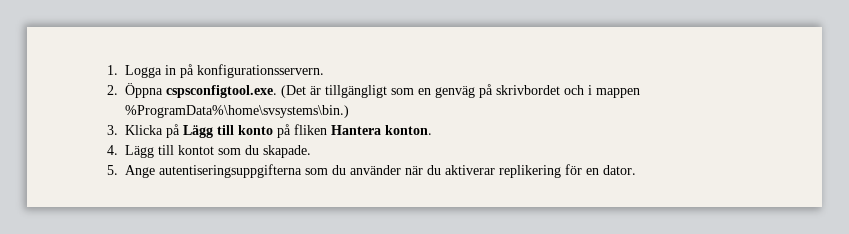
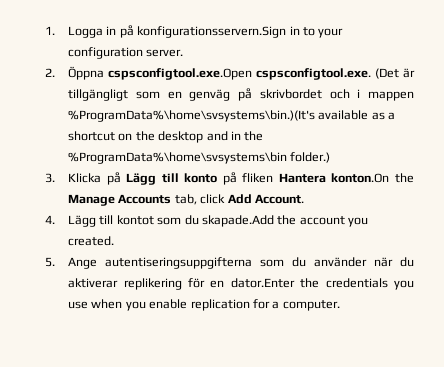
[196,64,324,78] konfigurationsservern. -> [137,26,344,38] [68,47,184,59] konfigurationsservern.Sign in to your configuration server.
(163, 90) none -> [108,68,253,80] cspsconfigtool.exe.Open
[124,105,349,118] %ProgramData%\home\svsystems\bin.) -> [68,110,396,122] [68,131,264,143] [68,152,331,164] %ProgramData%\home\svsystems\bin.)(It's available as a shortcut on the desktop and in the %ProgramData%\home\svsystems\bin folder.)
[384,125,432,135] konton. -> [331,173,415,183] [68,194,304,206] konton.On the Manage Accounts tab, click Add Account.
[262,145,311,158] skapade. -> [201,215,369,227] [68,236,115,246] skapade.Add the account you created.
[602,165,636,175] dator. -> [230,278,414,290] [68,299,340,311] dator.Enter the credentials you use when you enable replication for a computer.

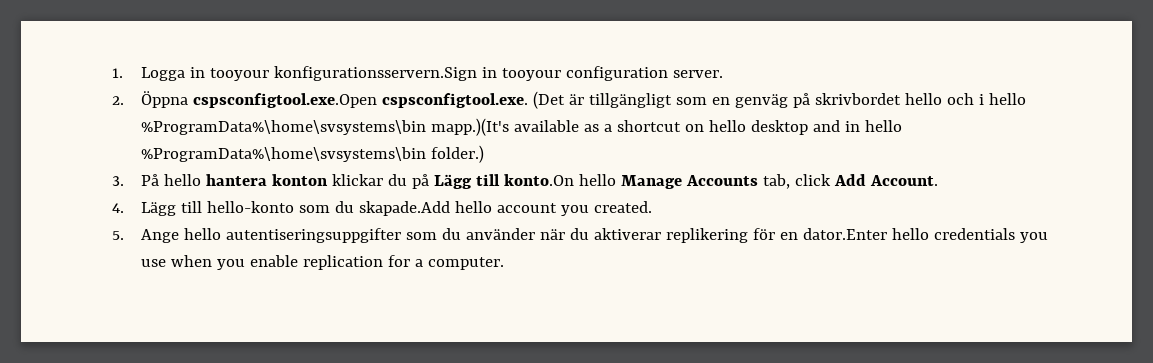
[119,25,134,38] på -> [210,68,270,81] tooyour
[302,27,344,38] to your -> [502,68,562,81] tooyour
(322, 94) none -> [905,93,943,105] hello
[367,91,414,101] [68,110,316,122] mappen %ProgramData%\home\svsystems\bin.)(It's -> [989,93,1027,105] [141,118,510,136] hello %ProgramData%\home\svsystems\bin mapp.)(It's
[135,131,155,141] the -> [709,120,747,132] hello
[244,131,264,141] the -> [865,120,903,132] hello
[68,172,415,185] Klicka på Lägg till konto på fliken Hantera konton.On the -> [141,174,617,189] På hello hantera konton klickar du på Lägg till konto.On hello
[116,215,154,225] kontot -> [207,201,295,213] hello-konto
[277,215,297,225] the -> [455,201,493,213] hello
[105,257,253,269] autentiseringsuppgifterna -> [184,228,402,243] hello autentiseringsuppgifter
[300,278,320,288] the -> [892,228,930,240] hello

